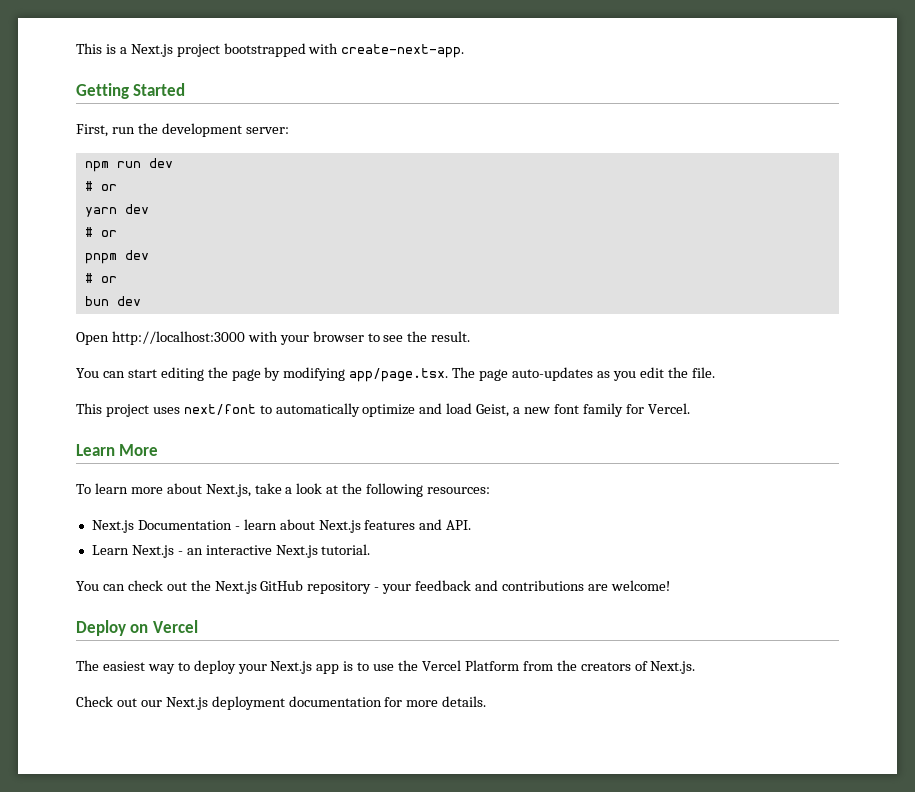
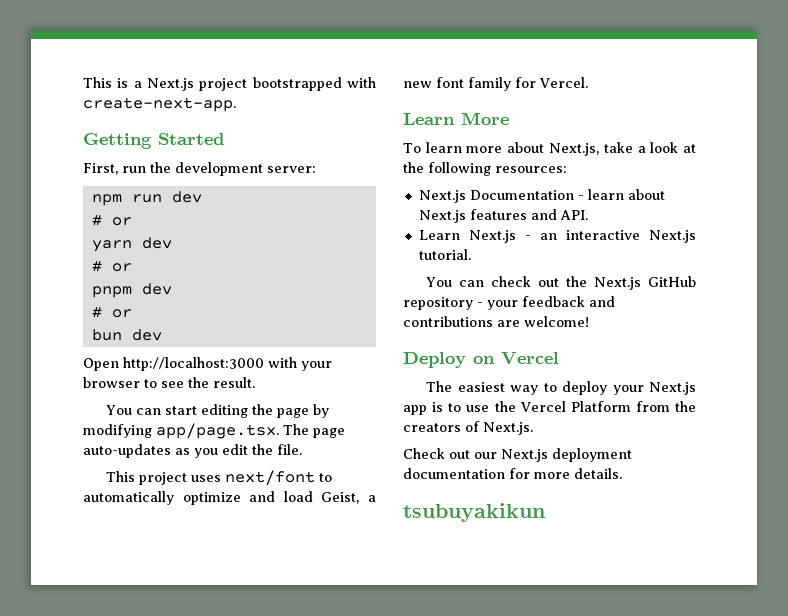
(487, 701) none -> [403,503,545,522] // tsubuyakikun

